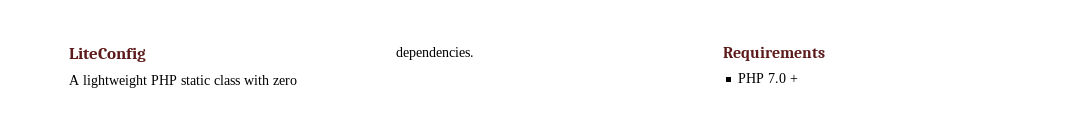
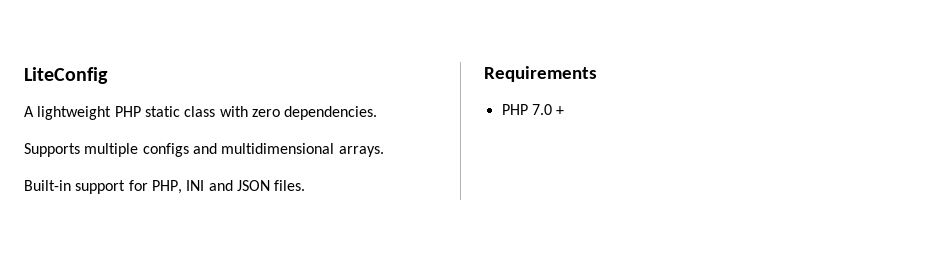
(474, 53) none -> [24,143,384,157] [24,180,306,194] // Supports multiple configs and multidimensional arrays. // Built-in support for PHP, INI and JSON files.

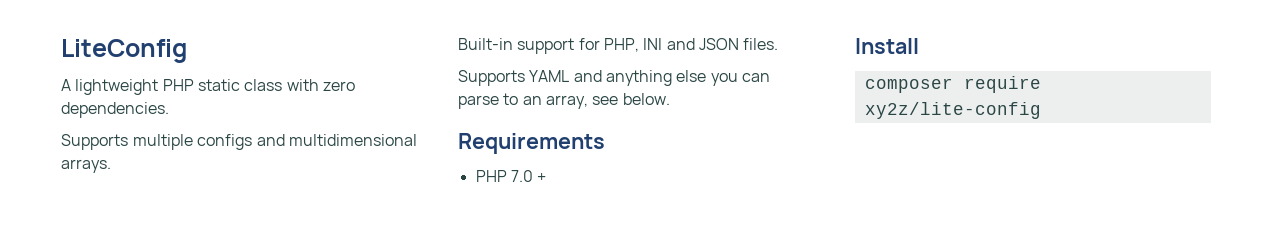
(306, 185) none -> [458,70,770,86] [458,93,670,109] // Supports YAML and anything else you can parse to an array, see below.
(565, 110) none -> [855,38,919,54] [864,76,1041,93] [864,102,1041,119] // Install // composer require xy2z/lite-config

